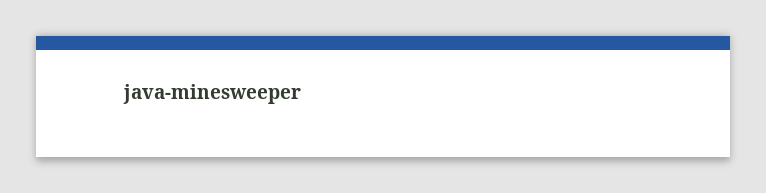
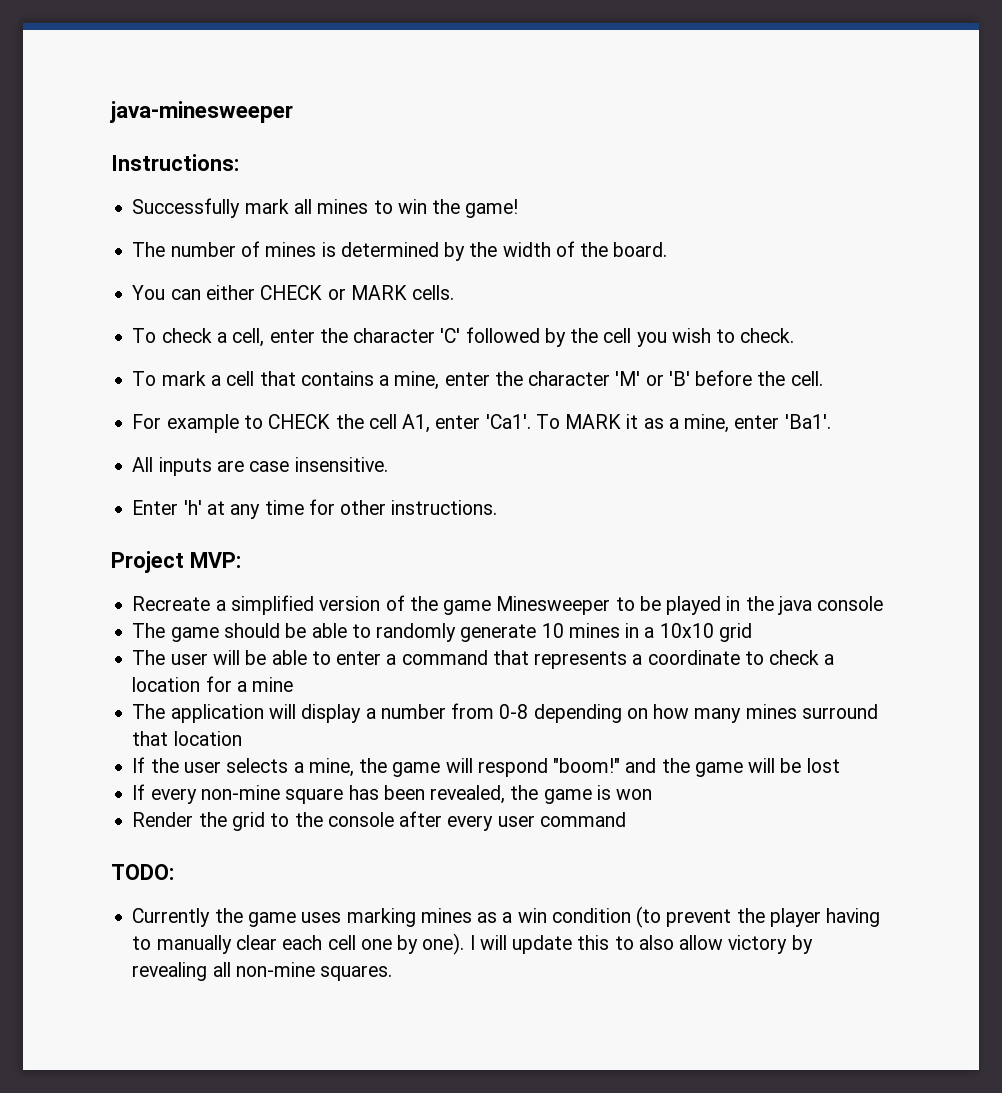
(301, 94) none -> [111,154,239,171] [132,198,519,218] [132,241,668,261] [132,285,455,300] [132,327,795,347] [132,370,823,390] [132,414,831,433] [132,457,388,476] [132,499,498,519] [111,551,241,573] [132,595,884,615] [132,623,752,642] [132,650,835,669] [132,676,294,692] [132,703,878,723] [132,731,242,746] [132,757,840,777] [132,784,653,804] [132,811,626,831] [111,864,174,880] [132,906,881,928] [132,933,813,955] [132,962,393,981] // Instructions: // Successfully mark all mines to win the game! // The number of mines is determined by the width of the board. // You can either CHECK or MARK cells. // To check a cell, enter the character 'C' followed by the cell you wish to check. // To mark a cell that contains a mine, enter the character 'M' or 'B' before the cell. // For example to CHECK the cell A1, enter 'Ca1'. To MARK it as a mine, enter 'Ba1'. // All inputs are case insensitive. // Enter 'h' at any time for other instructions. // Project MVP: // Recreate a simplified version of the game Minesweeper to be played in the java console // The game should be able to randomly generate 10 mines in a 10x10 grid // The user will be able to enter a command that represents a coordinate to check a location for a mine // The application will display a number from 0-8 depending on how many mines surround that location // If the user selects a mine, the game will respond "boom!" and the game will be lost // If every non-mine square has been revealed, the game is won // Render the grid to the console after every user command // TODO: // Currently the game uses marking mines as a win condition (to prevent the player having to manually clear each cell one by one). I will update this to also allow victory by revealing all non-mine squares.

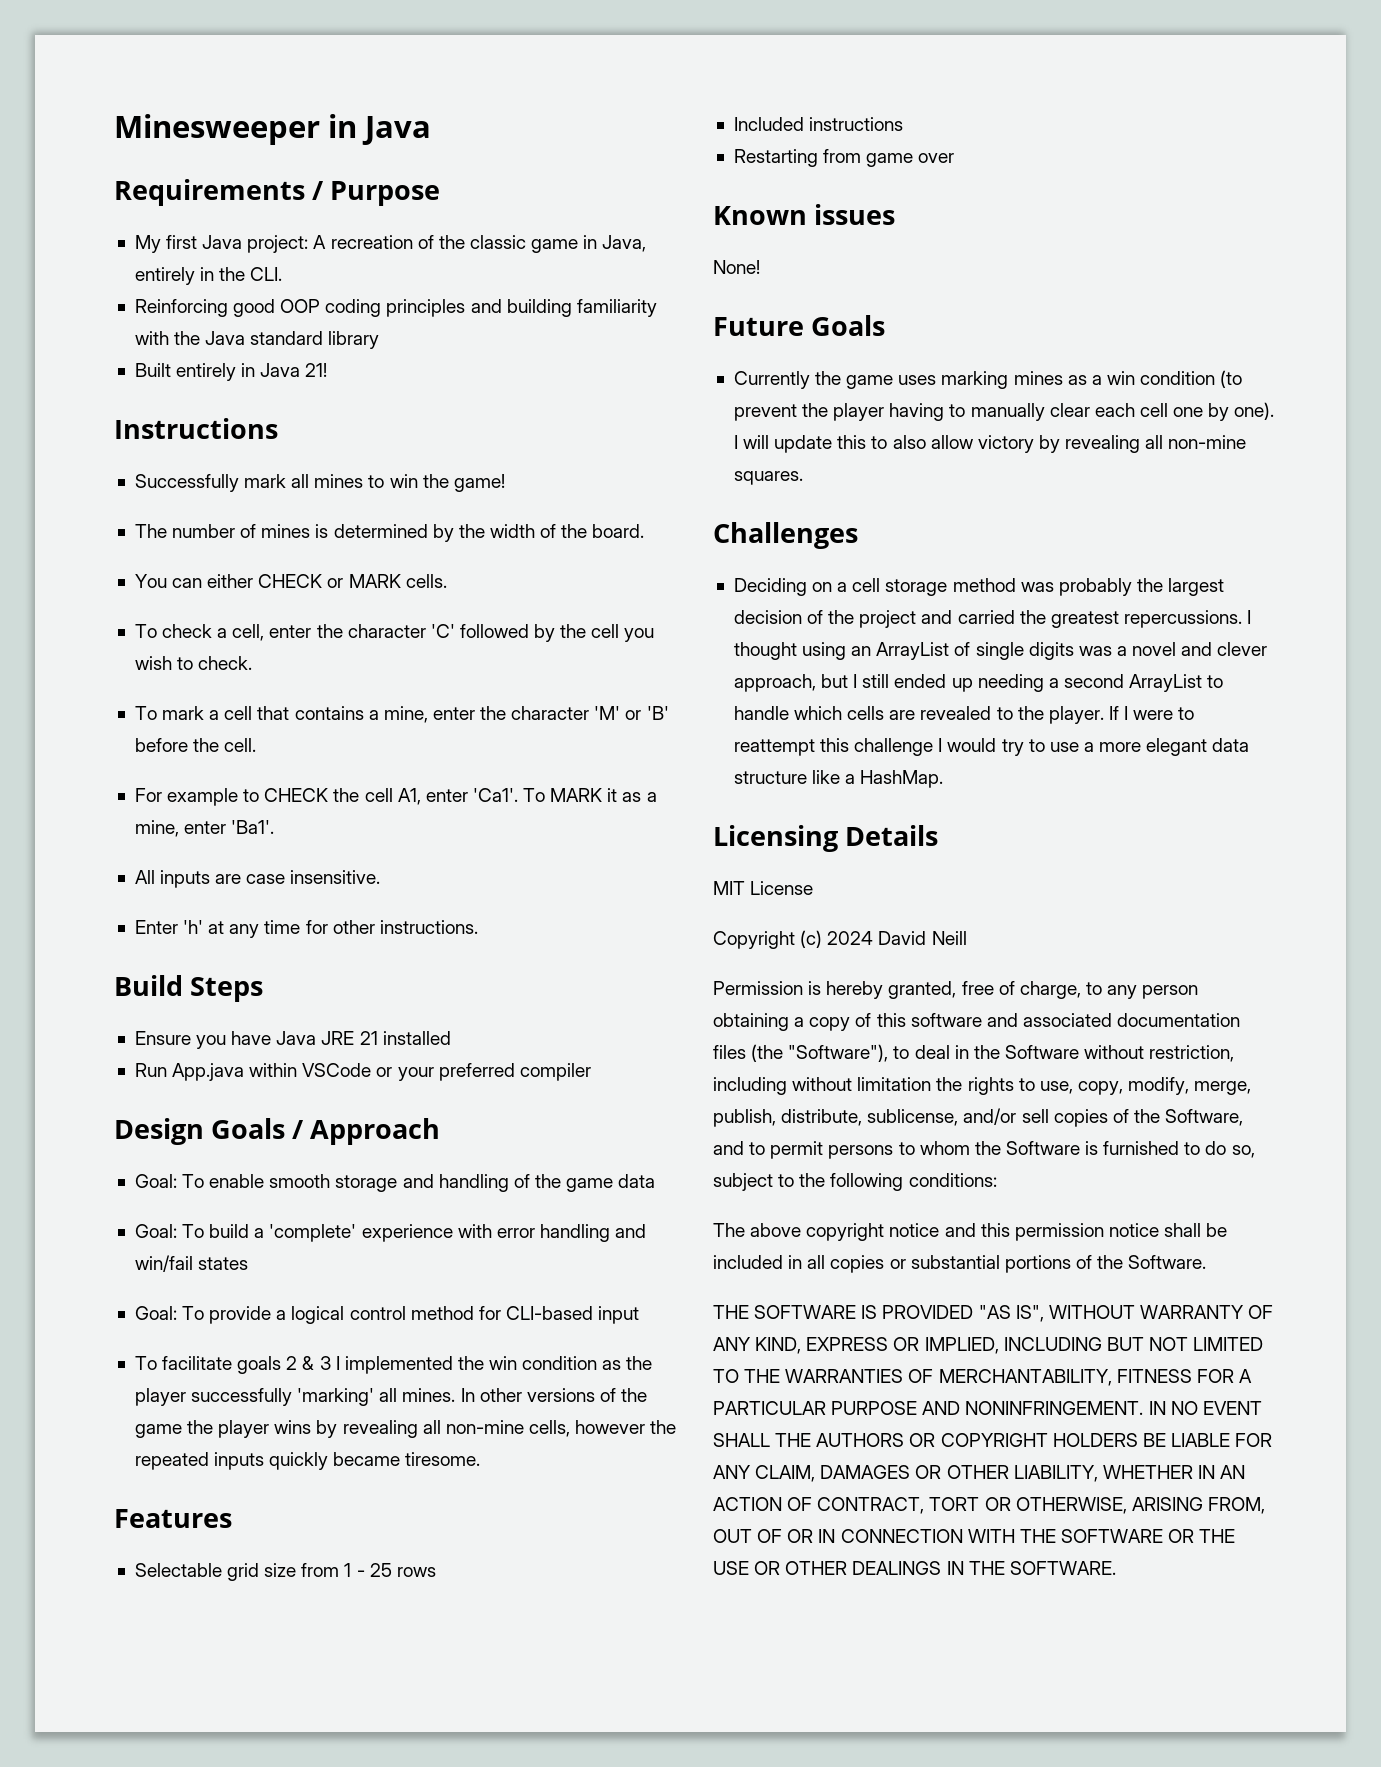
[110,101,293,123] [111,154,239,171] java-minesweeper // Instructions: -> [114,114,432,145] [114,179,441,206] [134,235,647,253] [134,267,283,285] [134,299,657,317] [134,331,380,349] [134,363,328,381] [114,418,278,439] Minesweeper in Java // Requirements / Purpose // My first Java project: A recreation of the classic game in Java, entirely in the CLI. // Reinforcing good OOP coding principles and building familiarity with the Java standard library // Built entirely in Java 21! // Instructions
[111,551,241,573] [132,595,884,615] [132,623,752,642] [132,650,835,669] [132,676,294,692] [132,703,878,723] [132,731,242,746] [132,757,840,777] [132,784,653,804] [132,811,626,831] [111,864,174,880] Project MVP: // Recreate a simplified version of the game Minesweeper to be played in the java console // The game should be able to randomly generate 10 mines in a 10x10 grid // The user will be able to enter a command that represents a coordinate to check a location for a mine // The application will display a number from 0-8 depending on how many mines surround that location // If the user selects a mine, the game will respond "boom!" and the game will be lost // If every non-mine square has been revealed, the game is won // Render the grid to the console after every user command // TODO: -> [114,975,264,1002] [134,1031,451,1049] [134,1063,591,1081] [114,1118,441,1145] [134,1174,656,1192] [134,1224,647,1242] [134,1255,249,1272] [134,1306,640,1324] [134,1356,653,1374] [134,1388,648,1406] [134,1420,677,1438] [134,1452,481,1470] [114,1509,232,1528] [134,1563,436,1581] [733,117,904,131] [733,149,955,167] [713,204,896,225] [713,260,760,274] [713,315,886,336] Build Steps // Ensure you have Java JRE 21 installed // Run App.java within VSCode or your preferred compiler // Design Goals / Approach // Goal: To enable smooth storage and handling of the game data // Goal: To build a 'complete' experience with error handling and win/fail states // Goal: To provide a logical control method for CLI-based input // To facilitate goals 2 & 3 I implemented the win condition as the player successfully 'marking' all mines. In other versions of the game the player wins by revealing all non-mine cells, however the repeated inputs quickly became tiresome. // Features // Selectable grid size from 1 - 25 rows // Included instructions // Restarting from game over // Known issues // None! // Future Goals
(393, 973) none -> [713,522,858,549] [733,578,1225,596] [733,610,1252,628] [733,642,1268,660] [733,674,1224,692] [733,706,1195,724] [733,738,1250,756] [733,770,944,788] [713,825,939,852] [713,881,814,895] [713,930,967,949] [713,981,1199,999] [713,1013,1241,1031] [713,1044,1235,1062] [713,1077,1252,1095] [713,1108,1244,1127] [713,1141,1255,1159] [713,1173,997,1191] [713,1223,1228,1241] [713,1255,1207,1273] [713,1305,1274,1322] [713,1337,1264,1354] [713,1369,1252,1386] [713,1401,1262,1415] [713,1433,1273,1447] [713,1465,1246,1482] [713,1497,1265,1514] [713,1529,1236,1543] [713,1561,1116,1575] // Challenges // Deciding on a cell storage method was probably the largest decision of the project and carried the greatest repercussions. I thought using an ArrayList of single digits was a novel and clever approach, but I still ended up needing a second ArrayList to handle which cells are revealed to the player. If I were to reattempt this challenge I would try to use a more elegant data structure like a HashMap. // Licensing Details // MIT License // Copyright (c) 2024 David Neill // Permission is hereby granted, free of charge, to any person obtaining a copy of this software and associated documentation files (the "Software"), to deal in the Software without restriction, including without limitation the rights to use, copy, modify, merge, publish, distribute, sublicense, and/or sell copies of the Software, and to permit persons to whom the Software is furnished to do so, subject to the following conditions: // The above copyright notice and this permission notice shall be included in all copies or substantial portions of the Software. // THE SOFTWARE IS PROVIDED "AS IS", WITHOUT WARRANTY OF ANY KIND, EXPRESS OR IMPLIED, INCLUDING BUT NOT LIMITED TO THE WARRANTIES OF MERCHANTABILITY, FITNESS FOR A PARTICULAR PURPOSE AND NONINFRINGEMENT. IN NO EVENT SHALL THE AUTHORS OR COPYRIGHT HOLDERS BE LIABLE FOR ANY CLAIM, DAMAGES OR OTHER LIABILITY, WHETHER IN AN ACTION OF CONTRACT, TORT OR OTHERWISE, ARISING FROM, OUT OF OR IN CONNECTION WITH THE SOFTWARE OR THE USE OR OTHER DEALINGS IN THE SOFTWARE.

